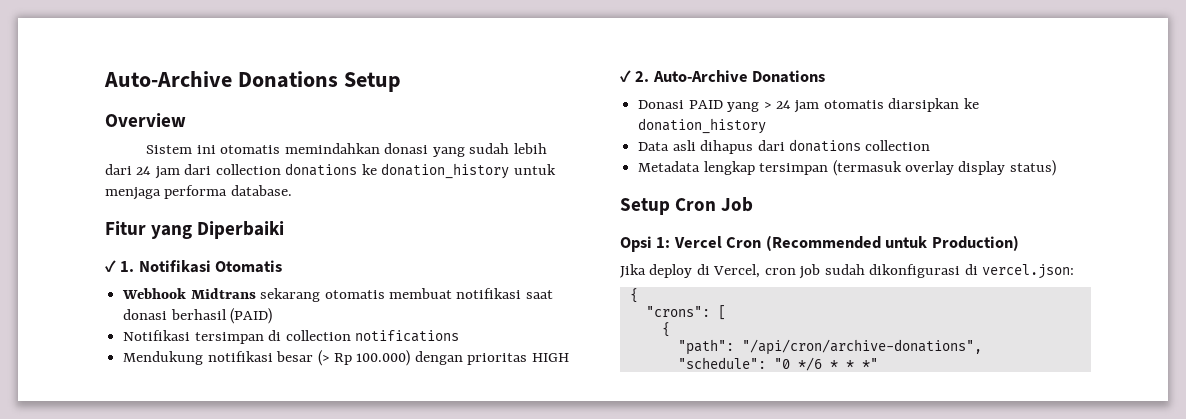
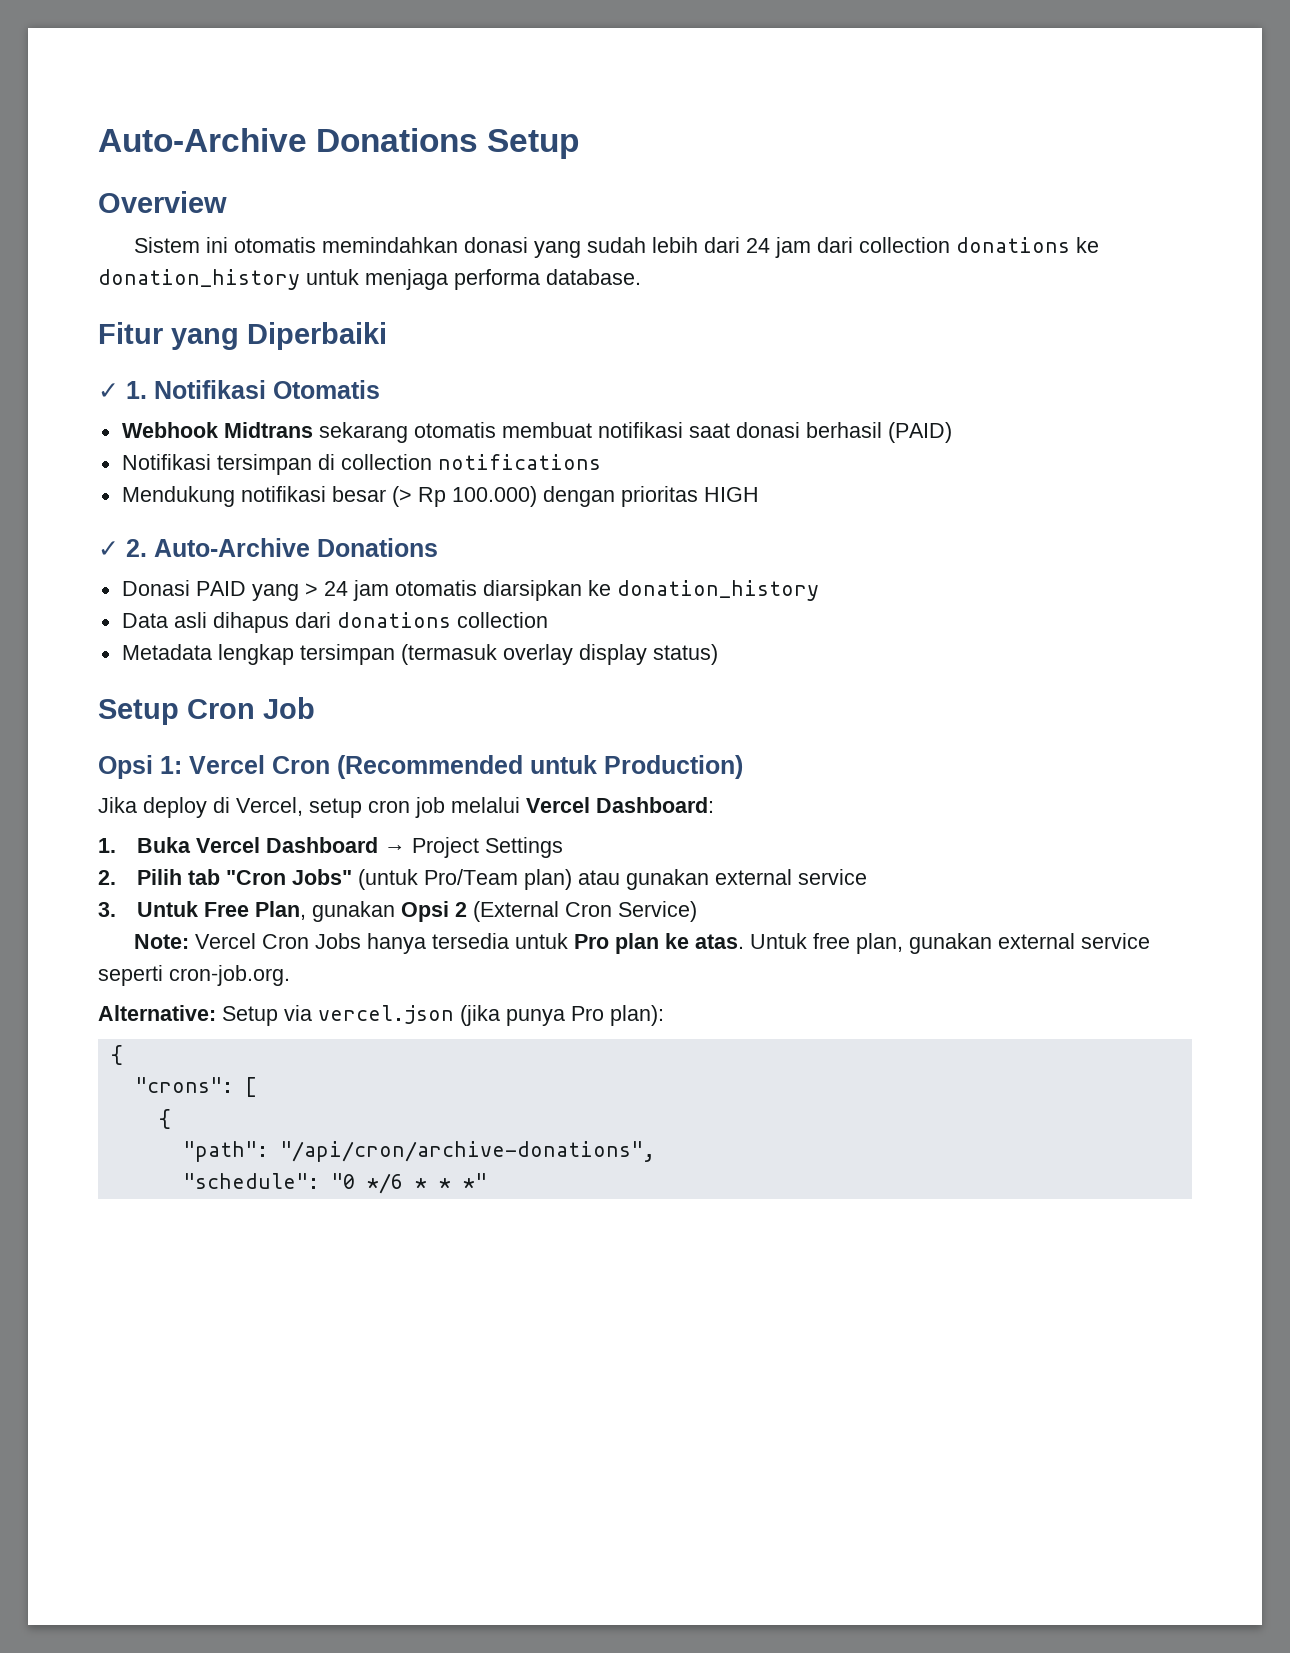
(761, 271) none -> [309,798,362,818] setup
[824,264,1075,279] sudah dikonfigurasi di vercel.json: -> [451,797,714,813] [98,837,564,858] [98,869,868,890] [98,901,698,922] [134,933,1151,954] [98,965,290,986] [98,1005,664,1026] melalui Vercel Dashboard: // 1. Buka Vercel Dashboard → Project Settings // 2. Pilih tab "Cron Jobs" (untuk Pro/Team plan) atau gunakan external service // 3. Untuk Free Plan, gunakan Opsi 2 (External Cron Service) // Note: Vercel Cron Jobs hanya tersedia untuk Pro plan ke atas. Untuk free plan, gunakan external service seperti cron-job.org. // Alternative: Setup via vercel.json (jika punya Pro plan):

